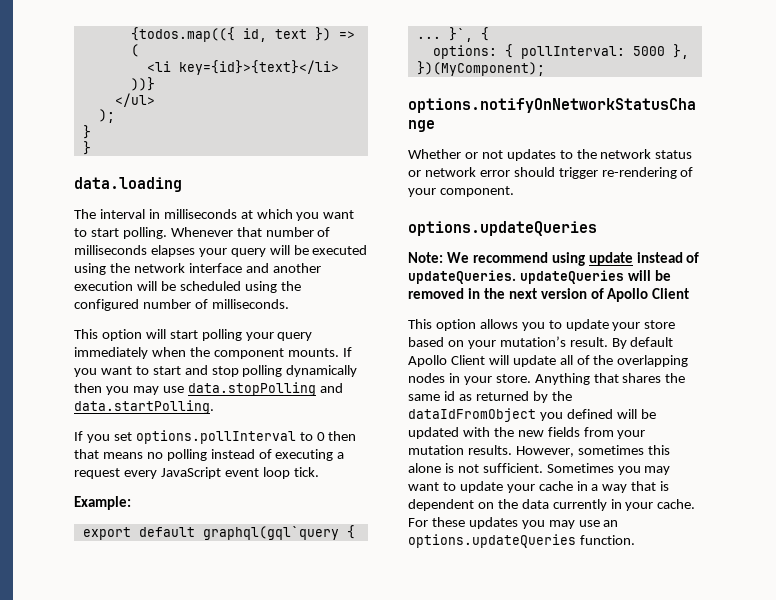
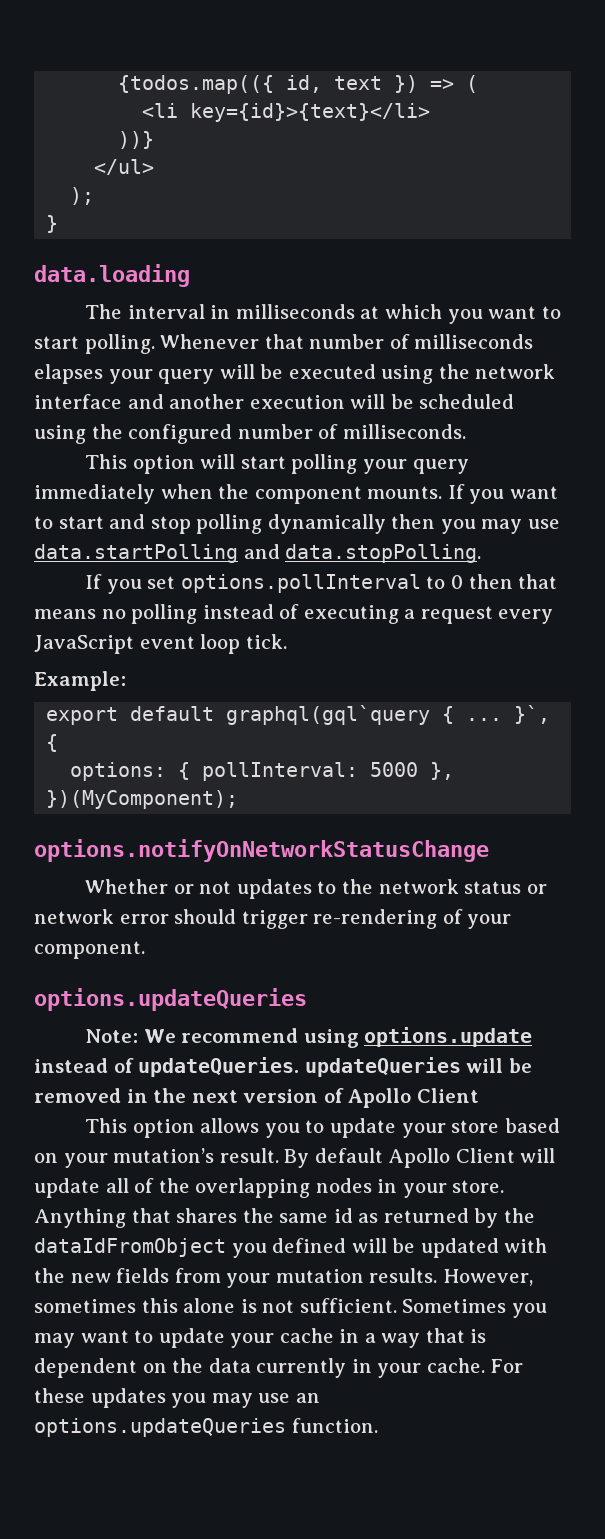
[82,141,91,155] // } -> (59, 224) none
[187,382,343,396] [74,400,214,414] data.stopPolling and data.startPolling. -> [34,544,482,563] data.startPolling and data.stopPolling.
[588,252,633,266] update -> [364,1027,533,1047] options.update

